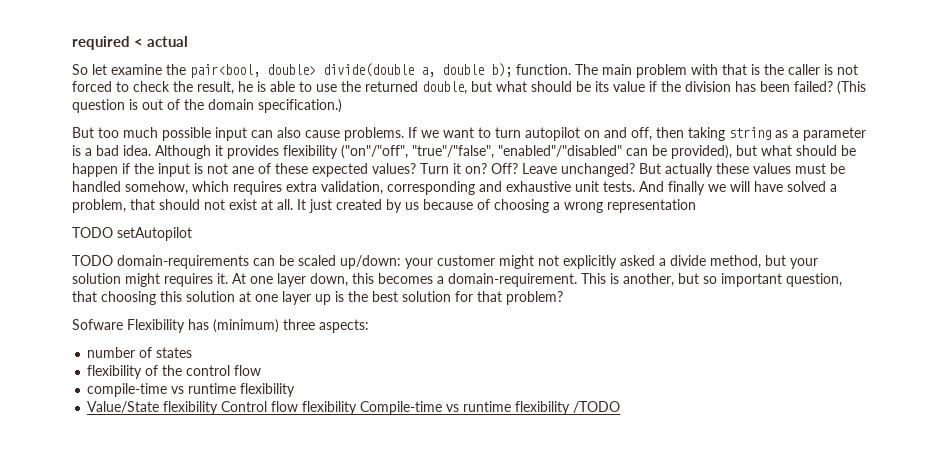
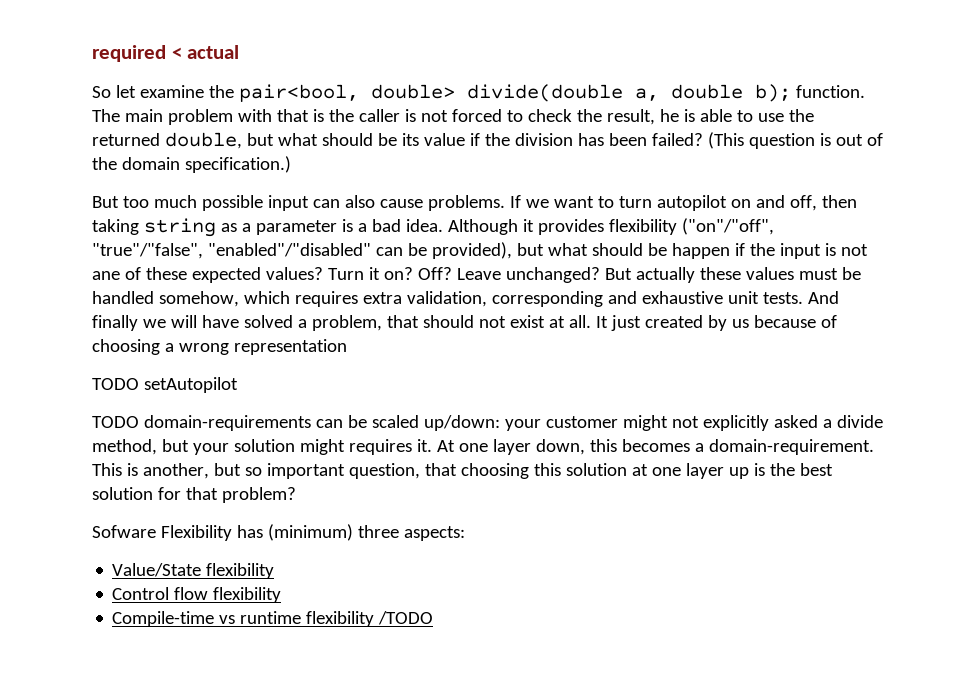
[87,347,193,358] [87,365,262,379] [87,383,296,397] [87,401,219,415] number of states // flexibility of the control flow // compile-time vs runtime flexibility // Value/State flexibility -> [112,563,275,579] Value/State flexibility //
(358, 408) none -> (282, 595) //

